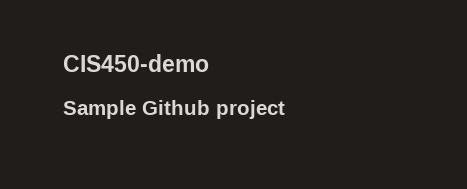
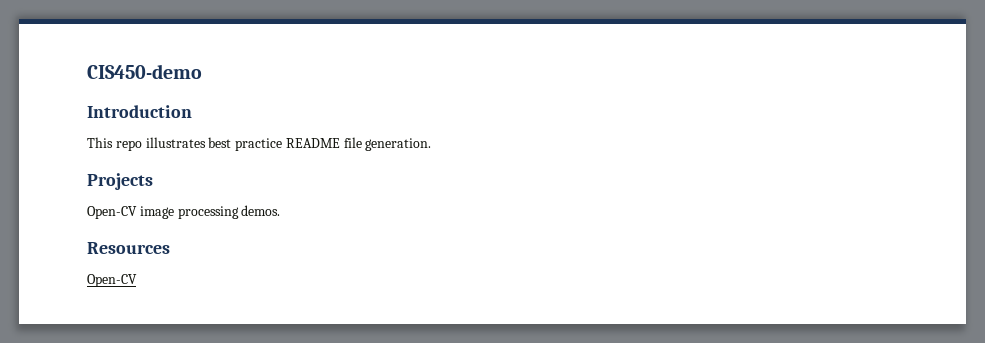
[63,100,285,119] Sample Github project -> [87,105,192,118] [87,137,432,151] [87,173,153,190] [87,205,281,219] [87,242,170,254] [87,274,137,287] Introduction // This repo illustrates best practice README file generation. // Projects // Open-CV image processing demos. // Resources // Open-CV

